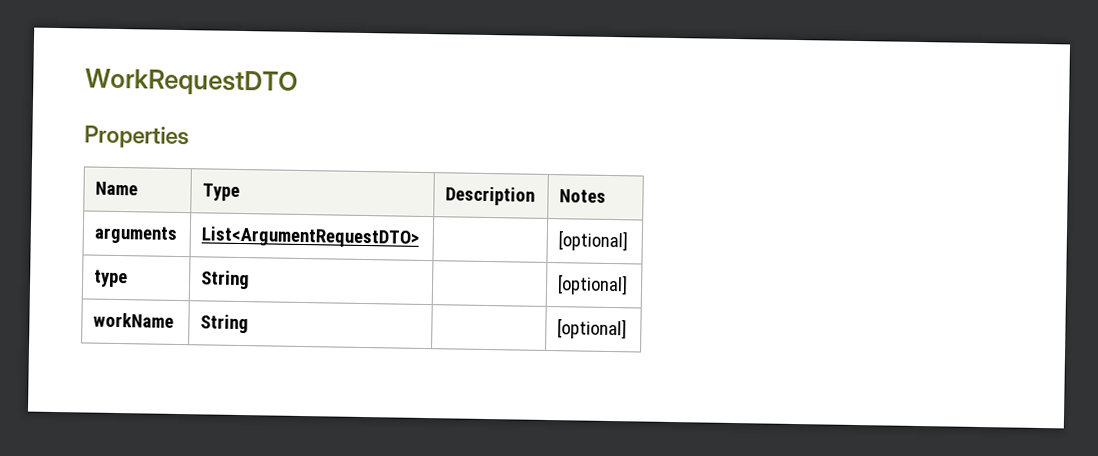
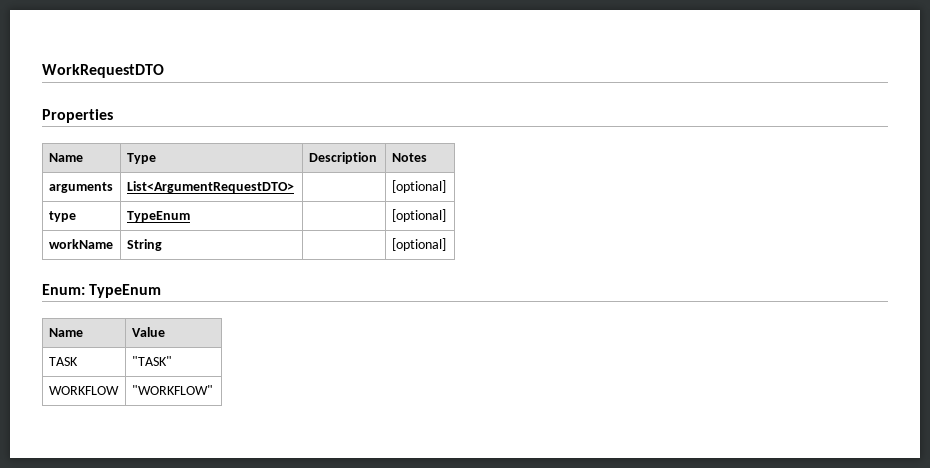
[200,270,251,290] String -> [126,211,190,222] TypeEnum
(628, 329) none -> [42,284,162,298] [48,328,83,337] [131,327,165,337] [48,357,78,366] [131,356,172,366] [48,386,119,395] [131,385,213,395] // Enum: TypeEnum // Name | Value // TASK | "TASK" // WORKFLOW | "WORKFLOW"

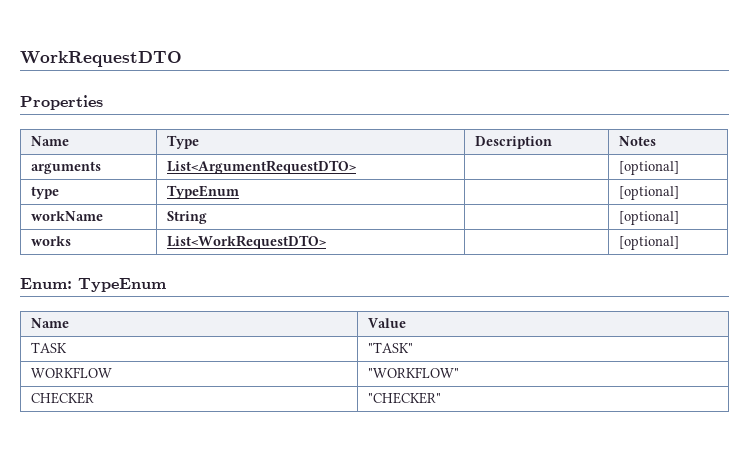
(446, 244) none -> [30,236,71,246] [166,235,326,249] [618,236,679,250] // works | List<WorkRequestDTO> | | [optional]
(213, 390) none -> [30,392,94,404] [367,392,441,404] // CHECKER | "CHECKER"

